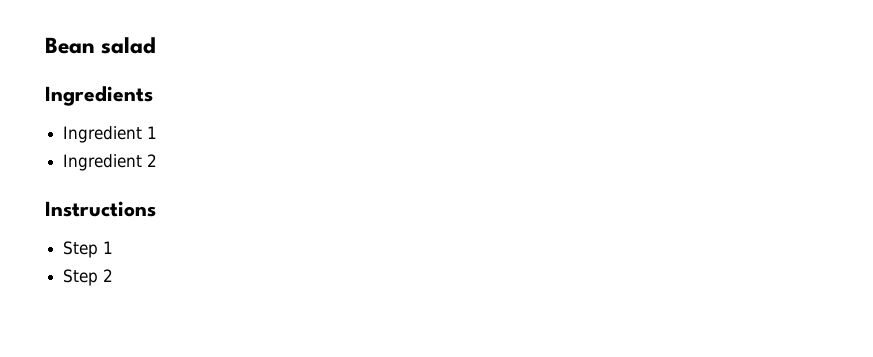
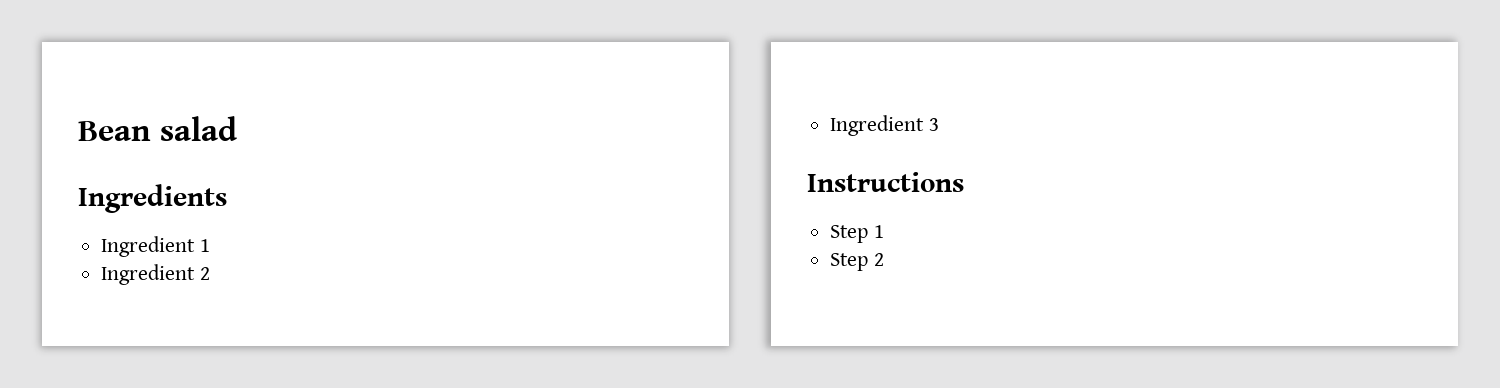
(158, 160) none -> [830,115,939,136] // Ingredient 3

